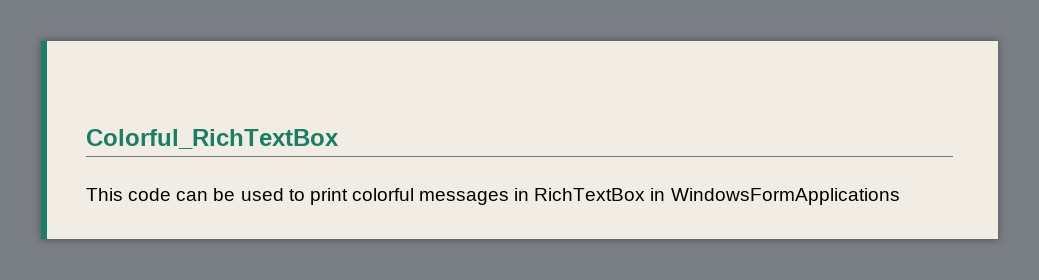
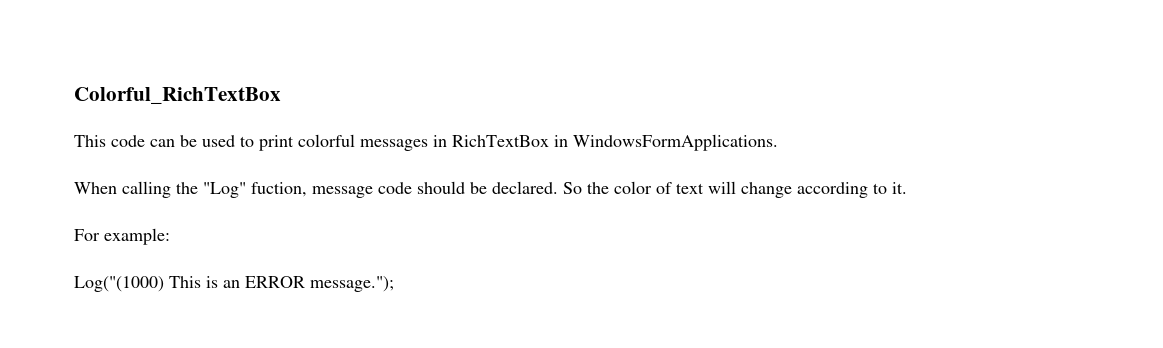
[670,188,900,205] WindowsFormApplications -> [573,134,778,151] [74,181,907,198] [74,228,170,245] [74,276,394,292] WindowsFormApplications. // When calling the "Log" fuction, message code should be declared. So the color of text will change according to it. // For example: // Log("(1000) This is an ERROR message.");

